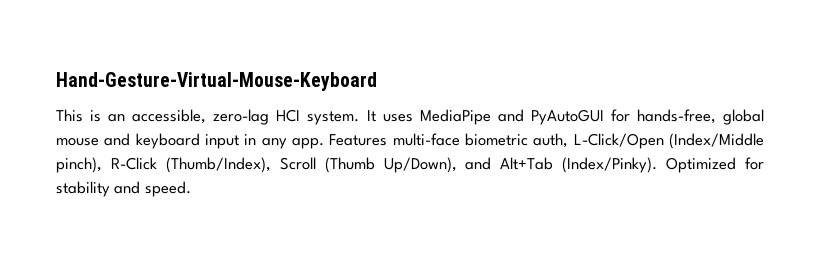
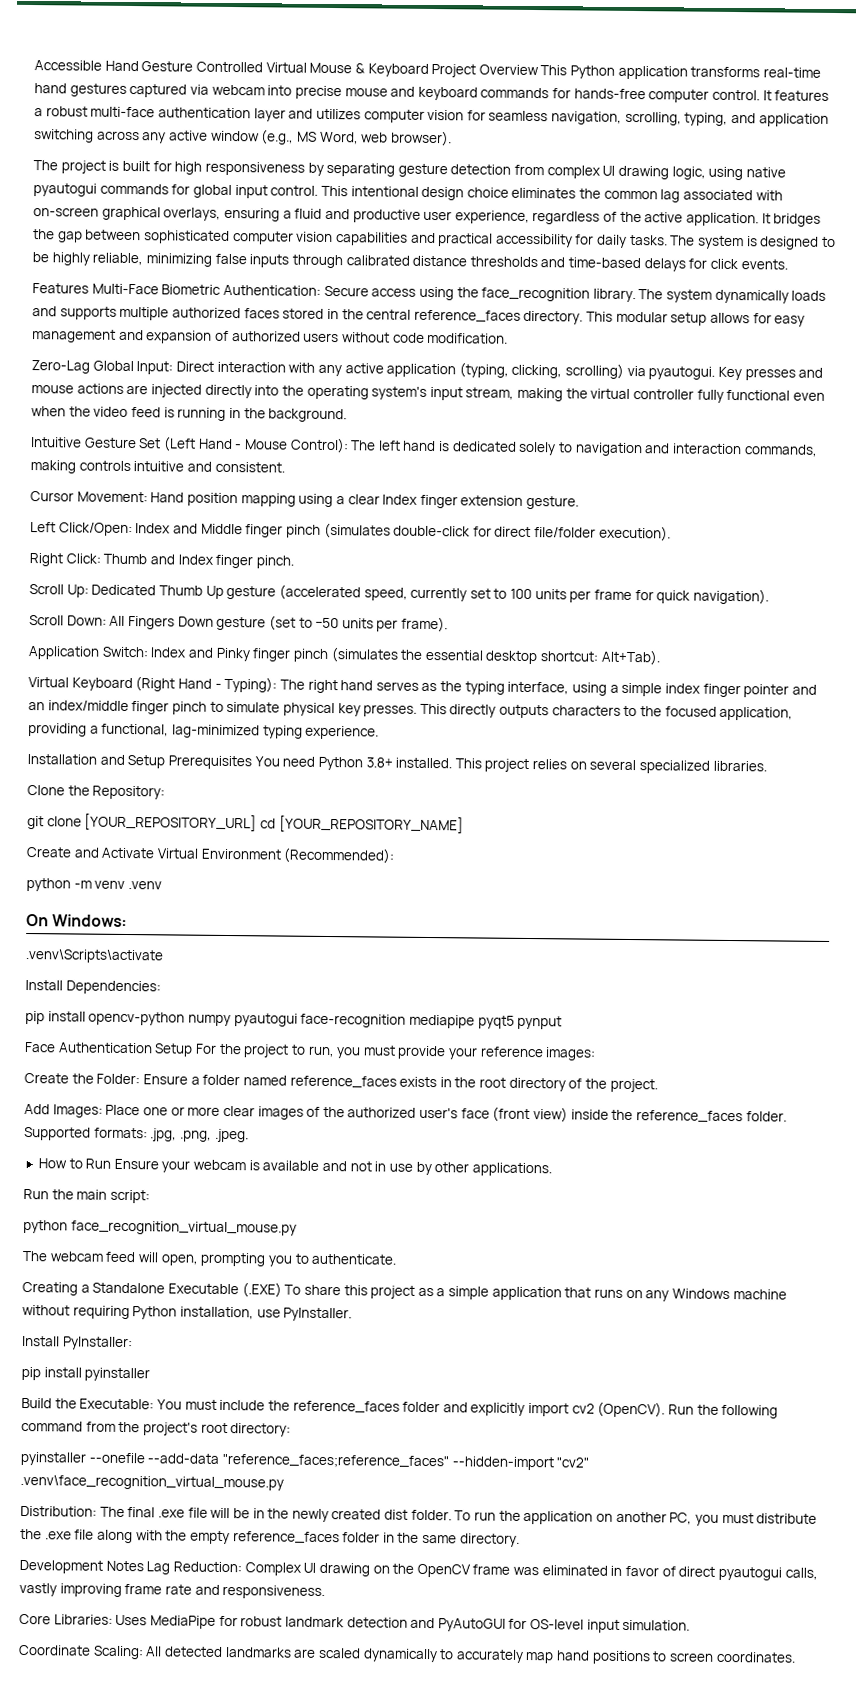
[56,72,377,91] [56,109,764,125] [56,133,764,149] [56,157,764,173] [56,181,191,197] Hand-Gesture-Virtual-Mouse-Keyboard // This is an accessible, zero-lag HCI system. It uses MediaPipe and PyAutoGUI for hands-free, global mouse and keyboard input in any app. Features multi-face biometric auth, L-Click/Open (Index/Middle pinch), R-Click (Thumb/Index), Scroll (Thumb Up/Down), and Alt+Tab (Index/Pinky). Optimized for stability and speed. -> [34,60,822,80] [34,83,830,103] [34,106,829,127] [34,129,452,147] [33,160,786,181] [33,183,783,203] [33,206,822,227] [33,229,836,250] [32,252,788,272] [32,283,827,304] [32,306,806,327] [32,329,509,344] [31,360,824,381] [31,383,825,403] [31,406,348,423] [30,436,818,457] [30,460,285,474] [30,491,580,510] [30,522,671,542] [29,553,294,569] [29,584,769,605] [29,615,449,633] [28,646,660,666] [28,676,817,698] [28,700,794,721] [28,723,380,740] [27,754,767,774] [27,785,166,800] [27,813,464,834] [26,847,396,864] [26,878,162,892] [26,914,128,928] [25,949,163,964] [25,979,161,995] [25,1010,563,1030] [24,1041,597,1061] [24,1072,658,1093] [24,1103,787,1124] [24,1126,249,1143] [37,1158,552,1177] [23,1188,150,1204] [23,1219,297,1236] [22,1250,397,1267] [22,1281,787,1302] [22,1304,353,1322] [22,1335,133,1351] [21,1366,151,1382] [21,1397,779,1419] [21,1420,292,1437] [20,1451,590,1471] [20,1474,284,1491] [20,1505,818,1526] [20,1528,520,1547] [19,1559,818,1581] [19,1582,326,1600] [19,1613,691,1633] [18,1644,796,1665] Accessible Hand Gesture Controlled Virtual Mouse & Keyboard Project Overview This Python application transforms real-time hand gestures captured via webcam into precise mouse and keyboard commands for hands-free computer control. It features a robust multi-face authentication layer and utilizes computer vision for seamless navigation, scrolling, typing, and application switching across any active window (e.g., MS Word, web browser). // The project is built for high responsiveness by separating gesture detection from complex UI drawing logic, using native pyautogui commands for global input control. This intentional design choice eliminates the common lag associated with on-screen graphical overlays, ensuring a fluid and productive user experience, regardless of the active application. It bridges the gap between sophisticated computer vision capabilities and practical accessibility for daily tasks. The system is designed to be highly reliable, minimizing false inputs through calibrated distance thresholds and time-based delays for click events. // Features Multi-Face Biometric Authentication: Secure access using the face_recognition library. The system dynamically loads and supports multiple authorized faces stored in the central reference_faces directory. This modular setup allows for easy management and expansion of authorized users without code modification. // Zero-Lag Global Input: Direct interaction with any active application (typing, clicking, scrolling) via pyautogui. Key presses and mouse actions are injected directly into the operating system's input stream, making the virtual controller fully functional even when the video feed is running in the background. // Intuitive Gesture Set (Left Hand - Mouse Control): The left hand is dedicated solely to navigation and interaction commands, making controls intuitive and consistent. // Cursor Movement: Hand position mapping using a clear Index finger extension gesture. // Left Click/Open: Index and Middle finger pinch (simulates double-click for direct file/folder execution). // Right Click: Thumb and Index finger pinch. // Scroll Up: Dedicated Thumb Up gesture (accelerated speed, currently set to 100 units per frame for quick navigation). // Scroll Down: All Fingers Down gesture (set to −50 units per frame). // Application Switch: Index and Pinky finger pinch (simulates the essential desktop shortcut: Alt+Tab). // Virtual Keyboard (Right Hand - Typing): The right hand serves as the typing interface, using a simple index finger pointer and an index/middle finger pinch to simulate physical key presses. This directly outputs characters to the focused application, providing a functional, lag-minimized typing experience. // Installation and Setup Prerequisites You need Python 3.8+ installed. This project relies on several specialized libraries. // Clone the Repository: // git clone [YOUR_REPOSITORY_URL] cd [YOUR_REPOSITORY_NAME] // Create and Activate Virtual Environment (Recommended): // python -m venv .venv // On Windows: // .venv\Scripts\activate // Install Dependencies: // pip install opencv-python numpy pyautogui face-recognition mediapipe pyqt5 pynput // Face Authentication Setup For the project to run, you must provide your reference images: // Create the Folder: Ensure a folder named reference_faces exists in the root directory of the project. // Add Images: Place one or more clear images of the authorized user's face (front view) inside the reference_faces folder. Supported formats: .jpg, .png, .jpeg. // How to Run Ensure your webcam is available and not in use by other applications. // Run the main script: // python face_recognition_virtual_mouse.py // The webcam feed will open, prompting you to authenticate. // Creating a Standalone Executable (.EXE) To share this project as a simple application that runs on any Windows machine without requiring Python installation, use PyInstaller. // Install PyInstaller: // pip install pyinstaller // Build the Executable: You must include the reference_faces folder and explicitly import cv2 (OpenCV). Run the following command from the project's root directory: // pyinstaller --onefile --add-data "reference_faces;reference_faces" --hidden-import "cv2" .venv\face_recognition_virtual_mouse.py // Distribution: The final .exe file will be in the newly created dist folder. To run the application on another PC, you must distribute the .exe file along with the empty reference_faces folder in the same directory. // Development Notes Lag Reduction: Complex UI drawing on the OpenCV frame was eliminated in favor of direct pyautogui calls, vastly improving frame rate and responsiveness. // Core Libraries: Uses MediaPipe for robust landmark detection and PyAutoGUI for OS-level input simulation. // Coordinate Scaling: All detected landmarks are scaled dynamically to accurately map hand positions to screen coordinates.

